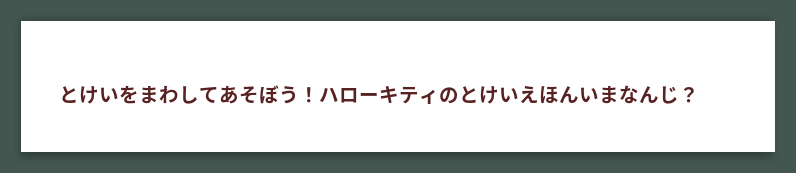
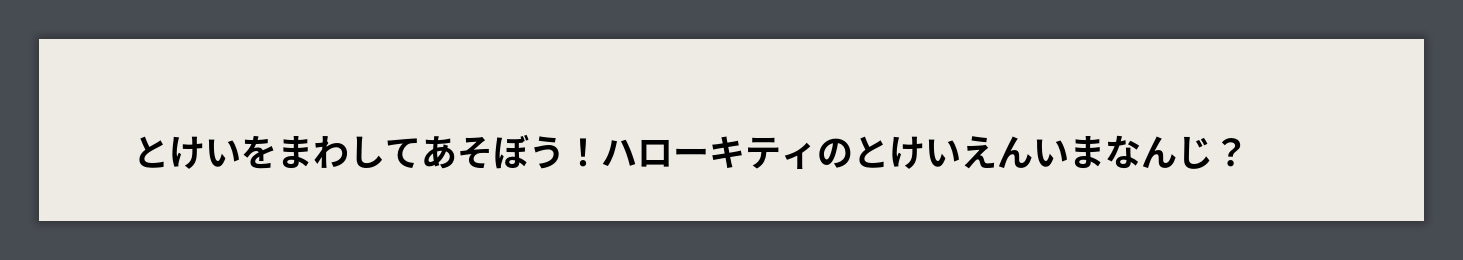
[539,86,559,104] ほ -> (997, 152) none

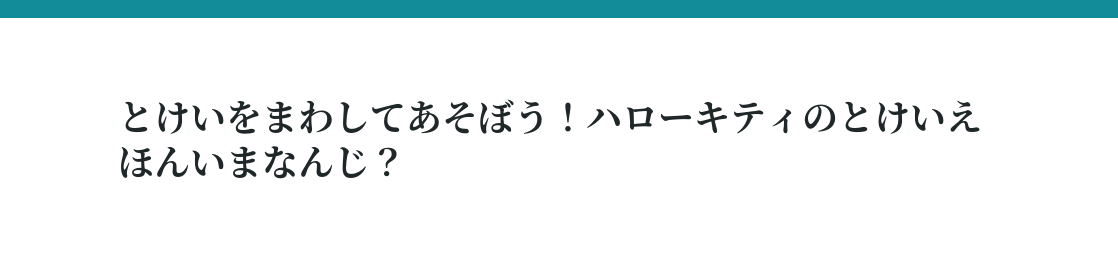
(997, 152) none -> [118,147,154,178] ほ

